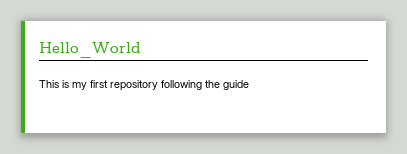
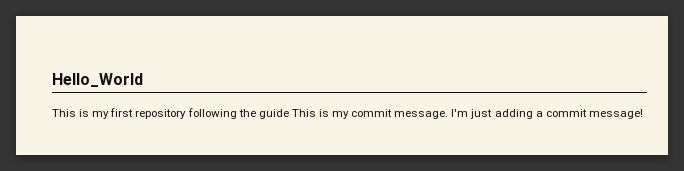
(249, 85) none -> [291,109,643,119] This is my commit message. I'm just adding a commit message!

